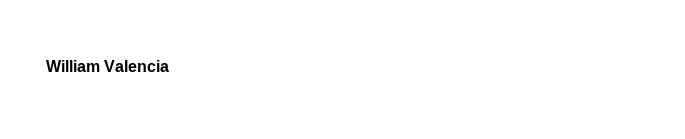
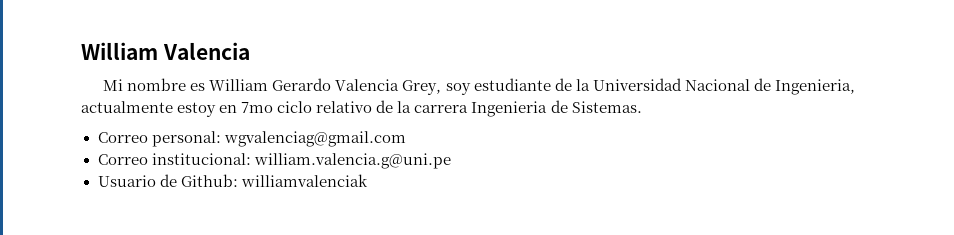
(170, 66) none -> [103,78,855,95] [81,100,642,117] [97,131,406,147] [97,153,451,169] [97,174,368,187] // Mi nombre es William Gerardo Valencia Grey, soy estudiante de la Universidad Nacional de Ingenieria, actualmente estoy en 7mo ciclo relativo de la carrera Ingenieria de Sistemas. // Correo personal: wgvalenciag@gmail.com // Correo institucional: william.valencia.g@uni.pe // Usuario de Github: williamvalenciak

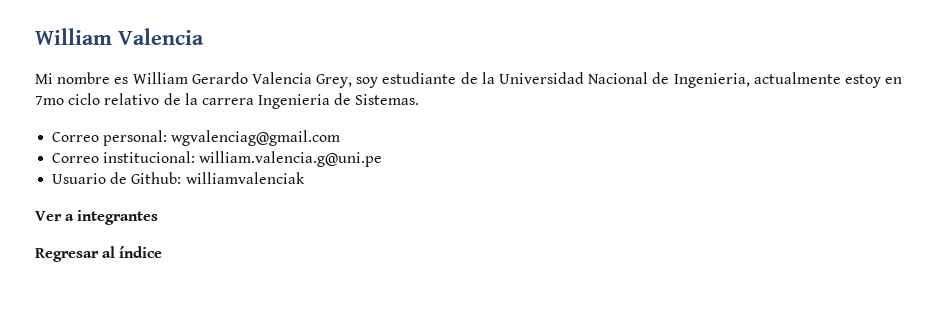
(368, 180) none -> [35,210,159,225] [35,246,163,262] // Ver a integrantes // Regresar al índice

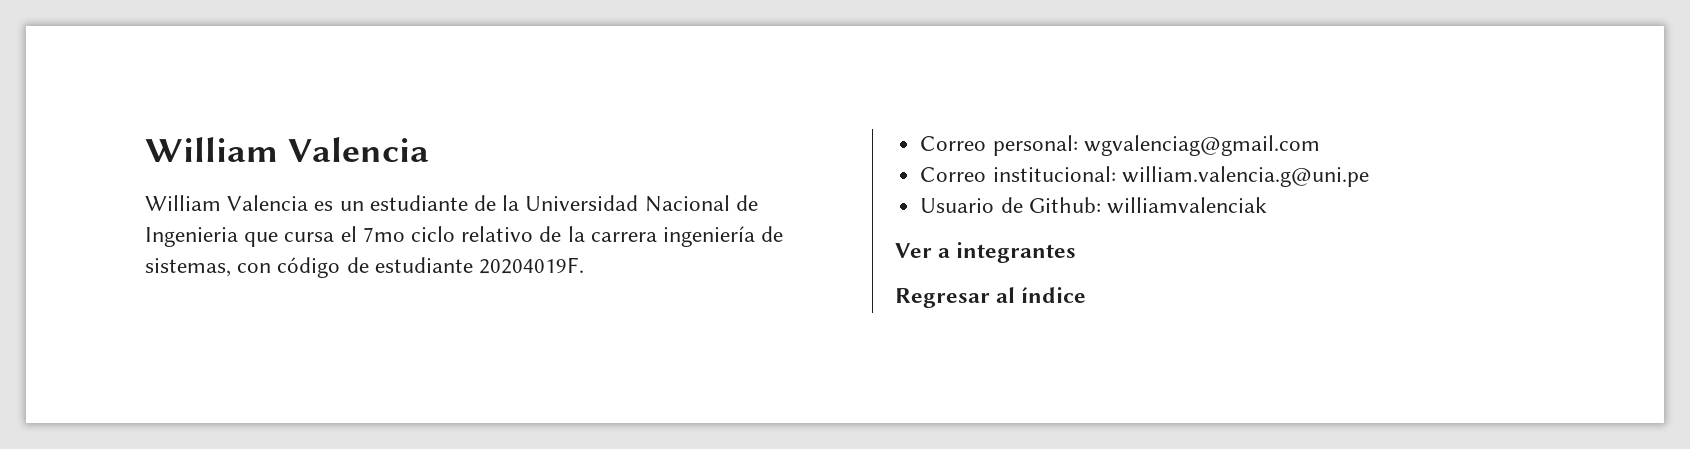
[35,72,379,88] Mi nombre es William Gerardo Valencia Grey, soy -> [145,195,364,211] William Valencia es un
[673,72,903,88] Ingenieria, actualmente estoy en -> [145,226,357,247] Ingenieria que cursa el
[258,93,420,109] Ingenieria de Sistemas. -> [663,226,784,247] [145,257,585,278] ingeniería de sistemas, con código de estudiante 20204019F.

